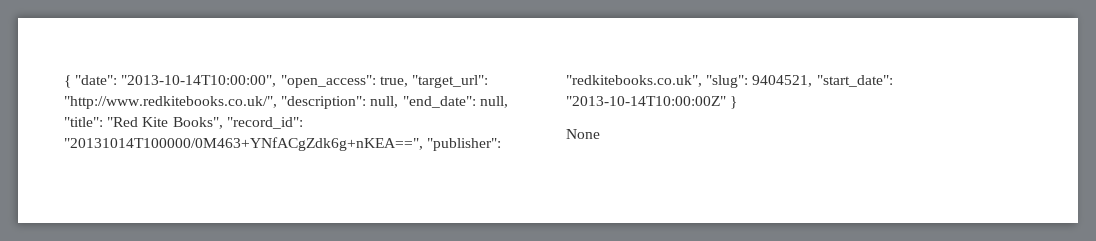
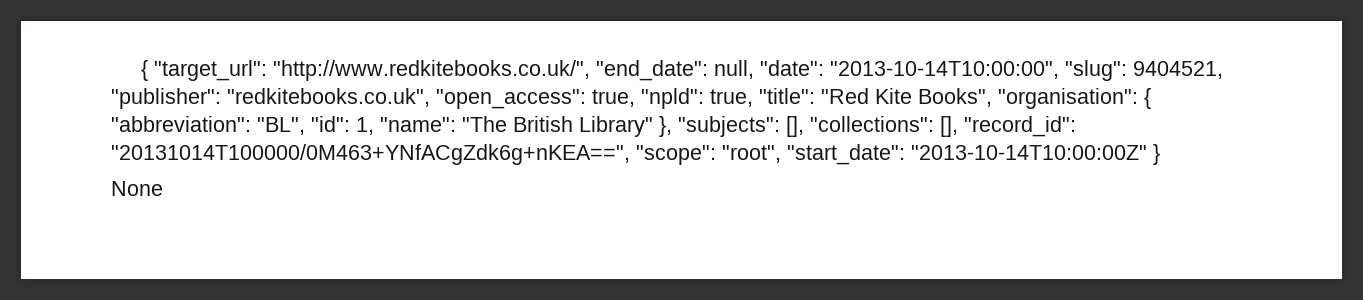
[64,75,488,88] [64,96,508,109] [64,117,303,129] [64,137,502,151] [566,75,813,88] { "date": "2013-10-14T10:00:00", "open_access": true, "target_url": "http://www.redkitebooks.co.uk/", "description": null, "end_date": null, "title": "Red Kite Books", "record_id": "20131014T100000/0M463+YNfACgZdk6g+nKEA==", "publisher": "redkitebooks.co.uk", "slug": 9404521, -> [141,60,1224,81] [111,88,1151,109] [111,116,1076,137] [111,144,781,165] { "target_url": "http://www.redkitebooks.co.uk/", "end_date": null, "date": "2013-10-14T10:00:00", "slug": 9404521, "publisher": "redkitebooks.co.uk", "open_access": true, "npld": true, "title": "Red Kite Books", "organisation": { "abbreviation": "BL", "id": 1, "name": "The British Library" }, "subjects": [], "collections": [], "record_id": "20131014T100000/0M463+YNfACgZdk6g+nKEA==", "scope": "root",

